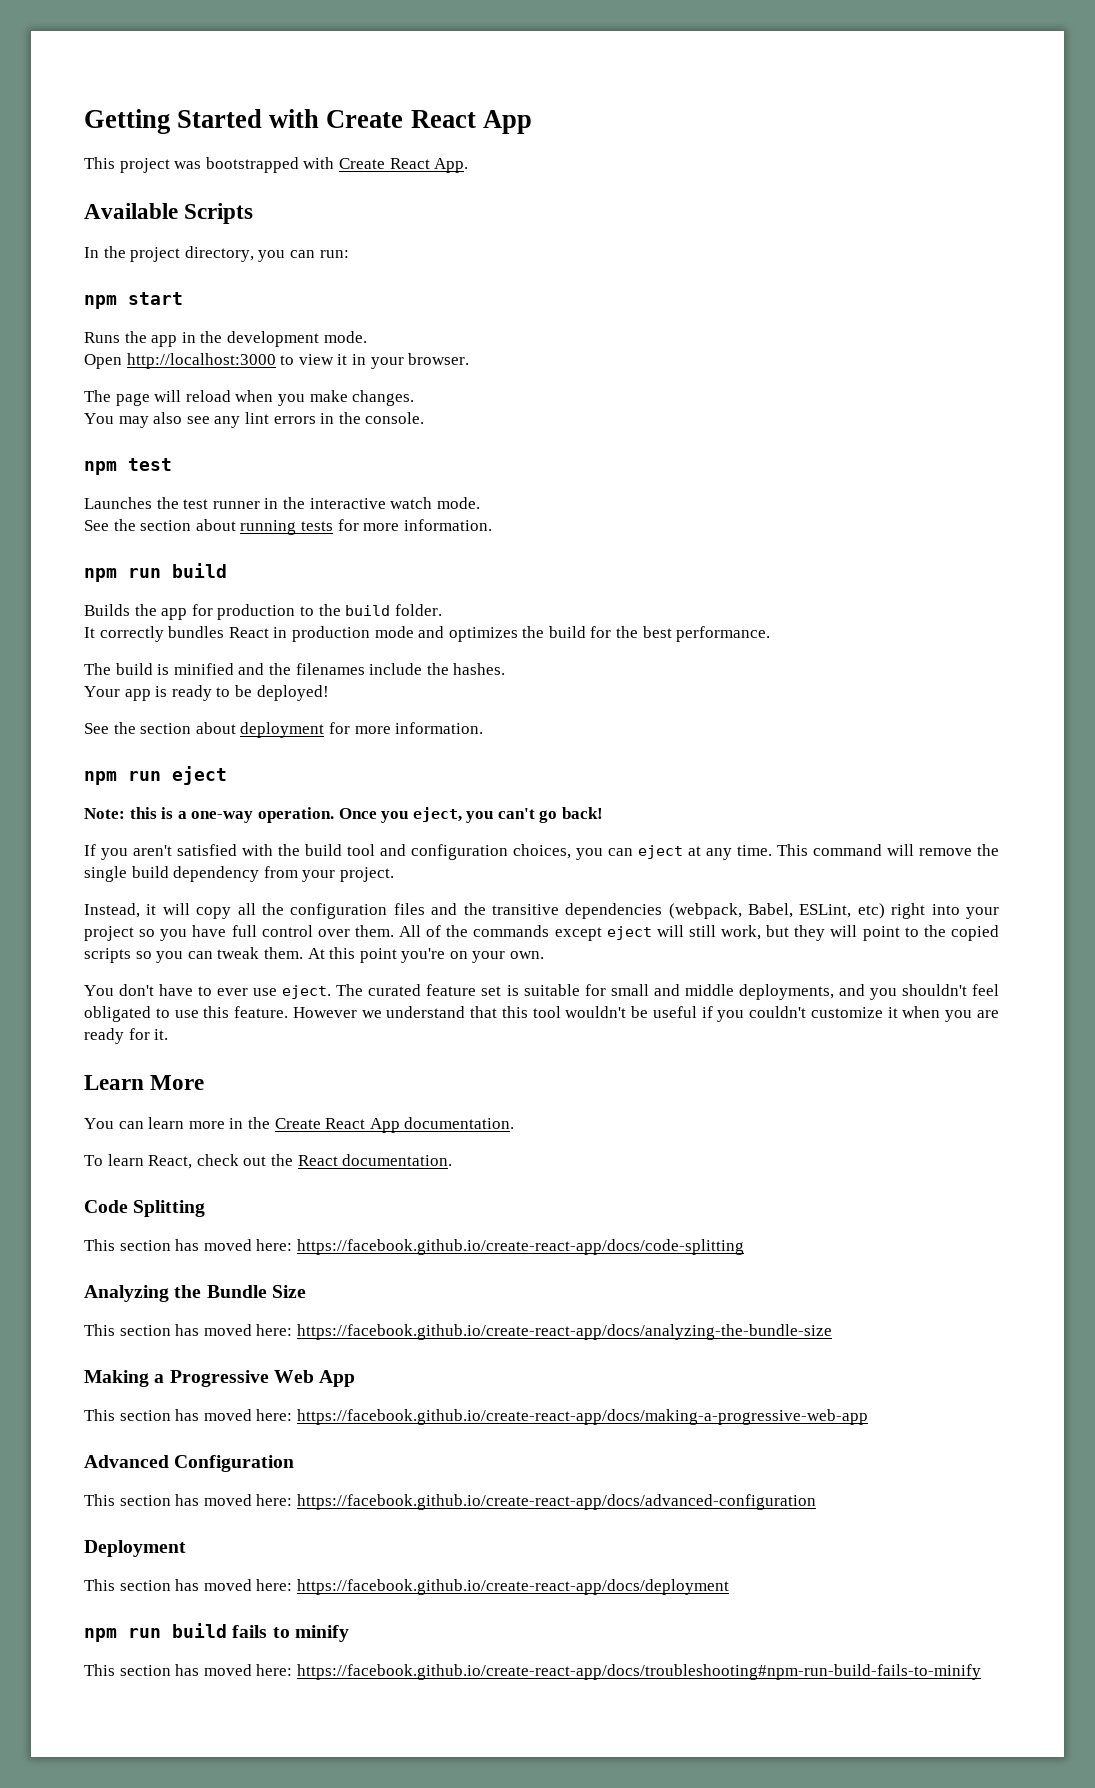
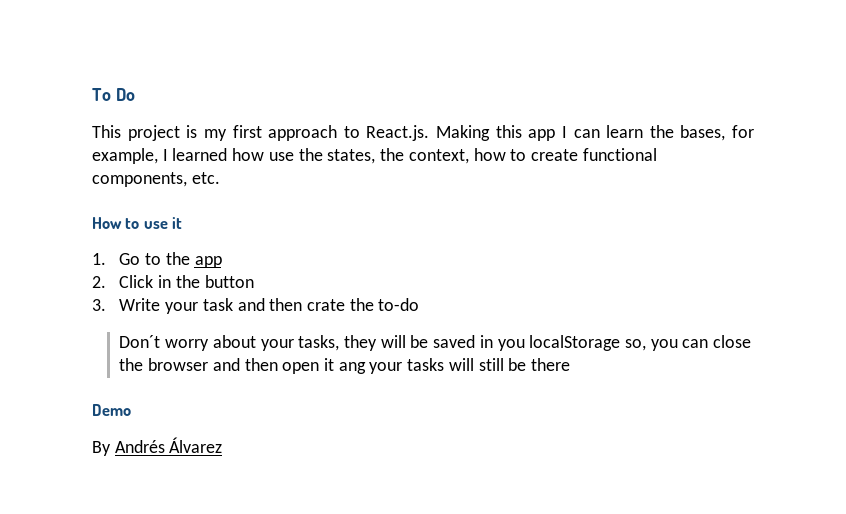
[84,109,532,134] [84,157,469,173] [84,203,254,224] [84,246,349,262] [84,292,183,309] [84,331,367,347] [84,353,470,369] [84,390,415,406] [84,412,425,428] [84,458,172,475] [84,497,480,509] [84,519,492,535] [84,563,227,582] [84,604,442,620] [84,626,771,642] [84,663,506,675] [84,685,329,701] [84,722,484,738] [84,766,227,785] [84,807,604,823] [84,844,999,860] [84,866,394,882] [84,903,1000,919] [84,925,1000,941] [84,947,545,963] [84,984,999,1000] [84,1006,1000,1022] [84,1028,169,1044] [84,1075,205,1090] [84,1117,515,1133] [84,1154,453,1169] [84,1200,206,1217] [84,1239,744,1255] [84,1285,306,1302] [84,1324,832,1340] [84,1370,356,1387] [84,1409,868,1425] [84,1455,295,1472] [84,1494,816,1510] [84,1540,186,1557] [84,1579,729,1595] [84,1623,349,1642] [84,1664,981,1680] Getting Started with Create React App // This project was bootstrapped with Create React App. // Available Scripts // In the project directory, you can run: // npm start // Runs the app in the development mode. // Open http://localhost:3000 to view it in your browser. // The page will reload when you make changes. // You may also see any lint errors in the console. // npm test // Launches the test runner in the interactive watch mode. // See the section about running tests for more information. // npm run build // Builds the app for production to the build folder. // It correctly bundles React in production mode and optimizes the build for the best performance. // The build is minified and the filenames include the hashes. // Your app is ready to be deployed! // See the section about deployment for more information. // npm run eject // Note: this is a one-way operation. Once you eject, you can't go back! // If you aren't satisfied with the build tool and configuration choices, you can eject at any time. This command will remove the single build dependency from your project. // Instead, it will copy all the configuration files and the transitive dependencies (webpack, Babel, ESLint, etc) right into your project so you have full control over them. All of the commands except eject will still work, but they will point to the copied scripts so you can tweak them. At this point you're on your own. // You don't have to ever use eject. The curated feature set is suitable for small and middle deployments, and you shouldn't feel obligated to use this feature. However we understand that this tool wouldn't be useful if you couldn't customize it when you are ready for it. // Learn More // You can learn more in the Create React App documentation. // To learn React, check out the React documentation. // Code Splitting // This section has moved here: https://facebook.github.io/create-react-app/docs/code-splitting // Analyzing the Bundle Size // This section has moved here: https://facebook.github.io/create-react-app/docs/analyzing-the-bundle-size // Making a Progressive Web App // This section has moved here: https://facebook.github.io/create-react-app/docs/making-a-progressive-web-app // Advanced Configuration // This section has moved here: https://facebook.github.io/create-react-app/docs/advanced-configuration // Deployment // This section has moved here: https://facebook.github.io/create-react-app/docs/deployment // npm run build fails to minify // This section has moved here: https://facebook.github.io/create-react-app/docs/troubleshooting#npm-run-build-fails-to-minify -> [92,88,135,101] [92,125,754,141] [92,148,657,164] [92,172,220,187] [92,217,183,229] [92,252,222,268] [92,275,254,288] [92,298,420,314] [119,335,752,351] [119,358,571,374] [92,404,131,416] [92,437,223,456] To Do // This project is my first approach to React.js. Making this app I can learn the bases, for example, I learned how use the states, the context, how to create functional components, etc. // How to use it // 1. Go to the app // 2. Click in the button // 3. Write your task and then crate the to-do // Don´t worry about your tasks, they will be saved in you localStorage so, you can close the browser and then open it ang your tasks will still be there // Demo // By Andrés Álvarez

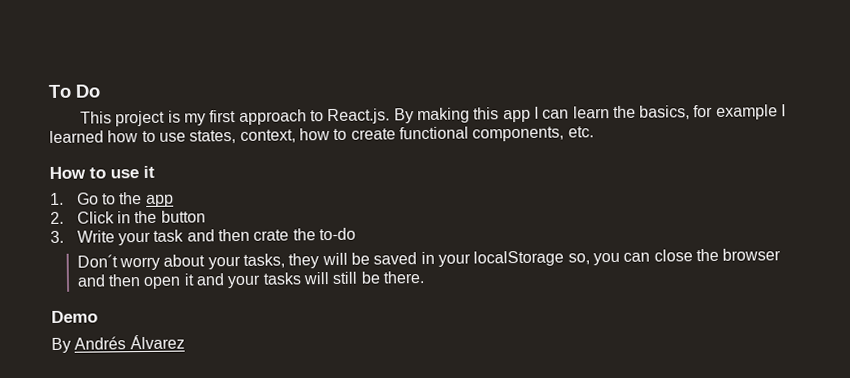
[436,125,490,141] Making -> [393,107,470,124] By making
[680,125,754,141] [92,148,405,164] bases, for example, I learned how use the states, the -> [639,104,787,120] [49,130,237,144] basics, for example I learned how to use states,
[497,339,525,351] you -> [437,253,471,267] your
[338,362,366,374] ang -> [195,273,225,286] and
[531,358,571,371] there -> [382,271,425,284] there.

